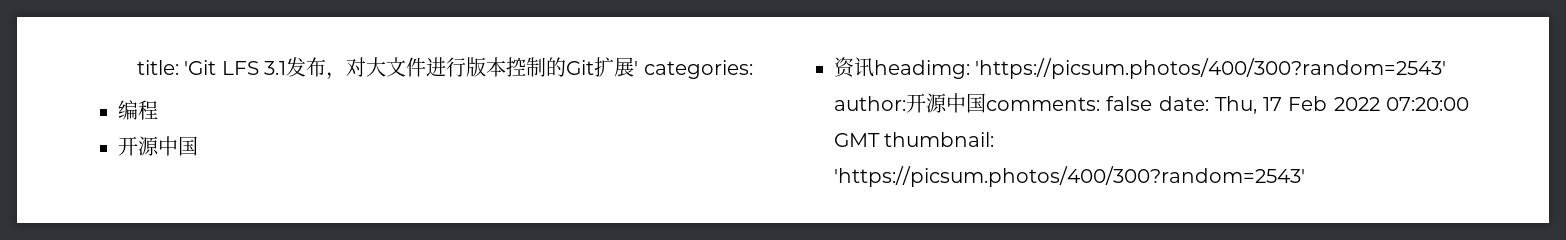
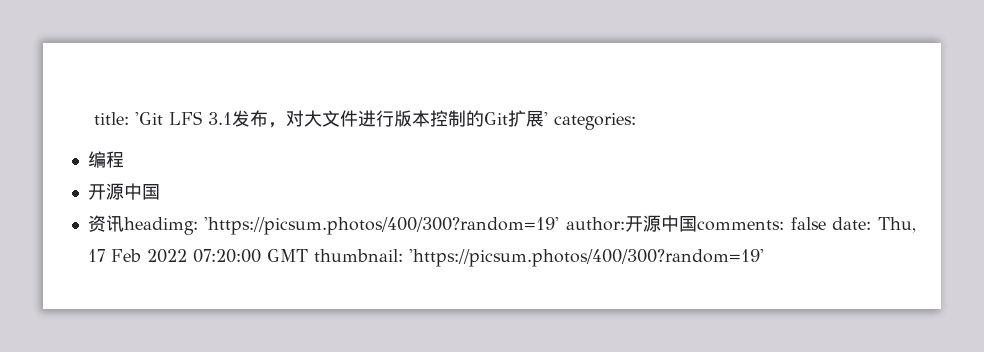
[975,58,1447,79] 'https://picsum.photos/400/300?random=2543' -> [204,217,560,235] 'https://picsum.photos/400/300?random=19'
[834,166,1305,187] 'https://picsum.photos/400/300?random=2543' -> [408,249,764,267] 'https://picsum.photos/400/300?random=19'

